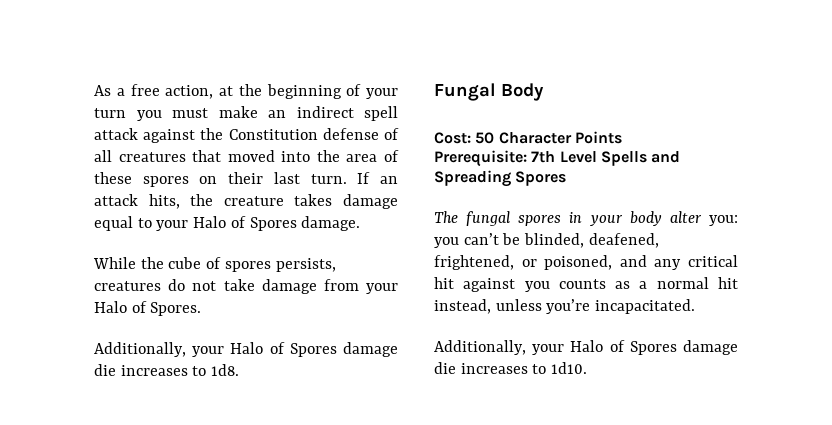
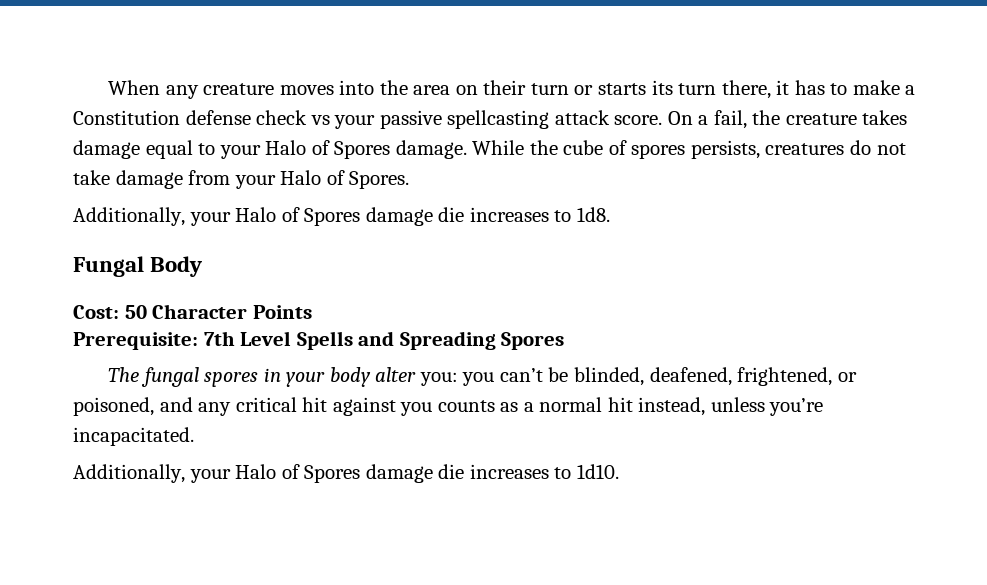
[94,84,398,99] [94,106,398,121] [94,128,399,143] [94,150,399,162] [94,172,399,187] [94,194,180,209] As a free action, at the beginning of your turn you must make an indirect spell attack against the Constitution defense of all creatures that moved into the area of these spores on their last turn. If an attack hits, -> [108,80,916,99] [73,110,747,129] When any creature moves into the area on their turn or starts its turn there, it has to make a Constitution defense check vs your passive spellcasting attack score. On a fail,
(361, 223) // -> (467, 149) none

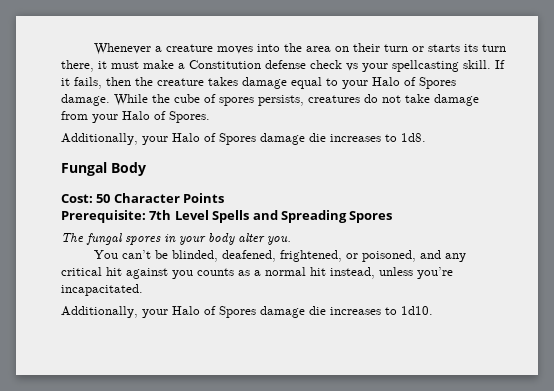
[108,80,199,99] When any -> [93,43,162,55] Whenever a
[794,80,848,95] has to -> [111,61,139,69] must
[379,110,747,129] passive spellcasting attack score. On a fail, -> [392,60,505,72] [61,77,131,89] spellcasting skill. If it fails, then
[419,372,495,386] you: you -> [267,236,291,245] [93,250,118,259] you. // You

